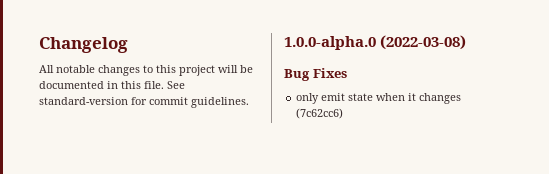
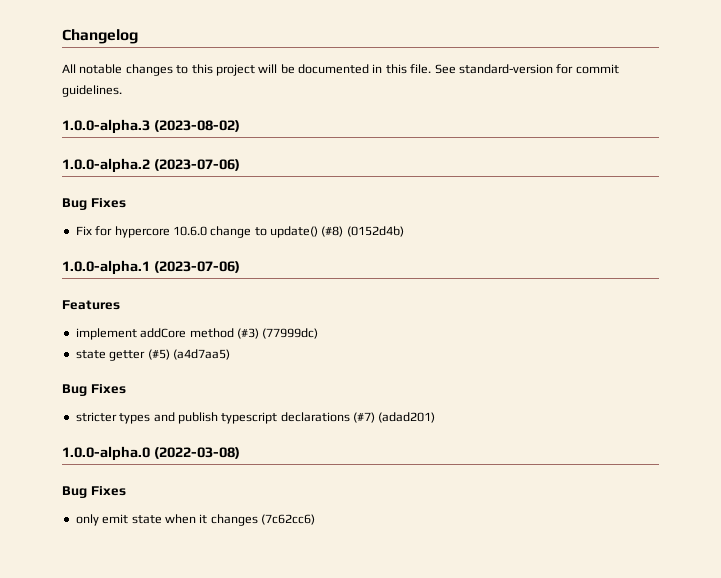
(249, 102) none -> [62,119,240,134] [62,158,240,173] [62,198,126,210] [75,226,404,238] [62,260,240,275] [62,300,120,310] [75,328,319,340] [75,349,230,361] [62,384,126,396] [75,412,436,424] // 1.0.0-alpha.3 (2023-08-02) // 1.0.0-alpha.2 (2023-07-06) // Bug Fixes // Fix for hypercore 10.6.0 change to update() (#8) (0152d4b) // 1.0.0-alpha.1 (2023-07-06) // Features // implement addCore method (#3) (77999dc) // state getter (#5) (a4d7aa5) // Bug Fixes // stricter types and publish typescript declarations (#7) (adad201)

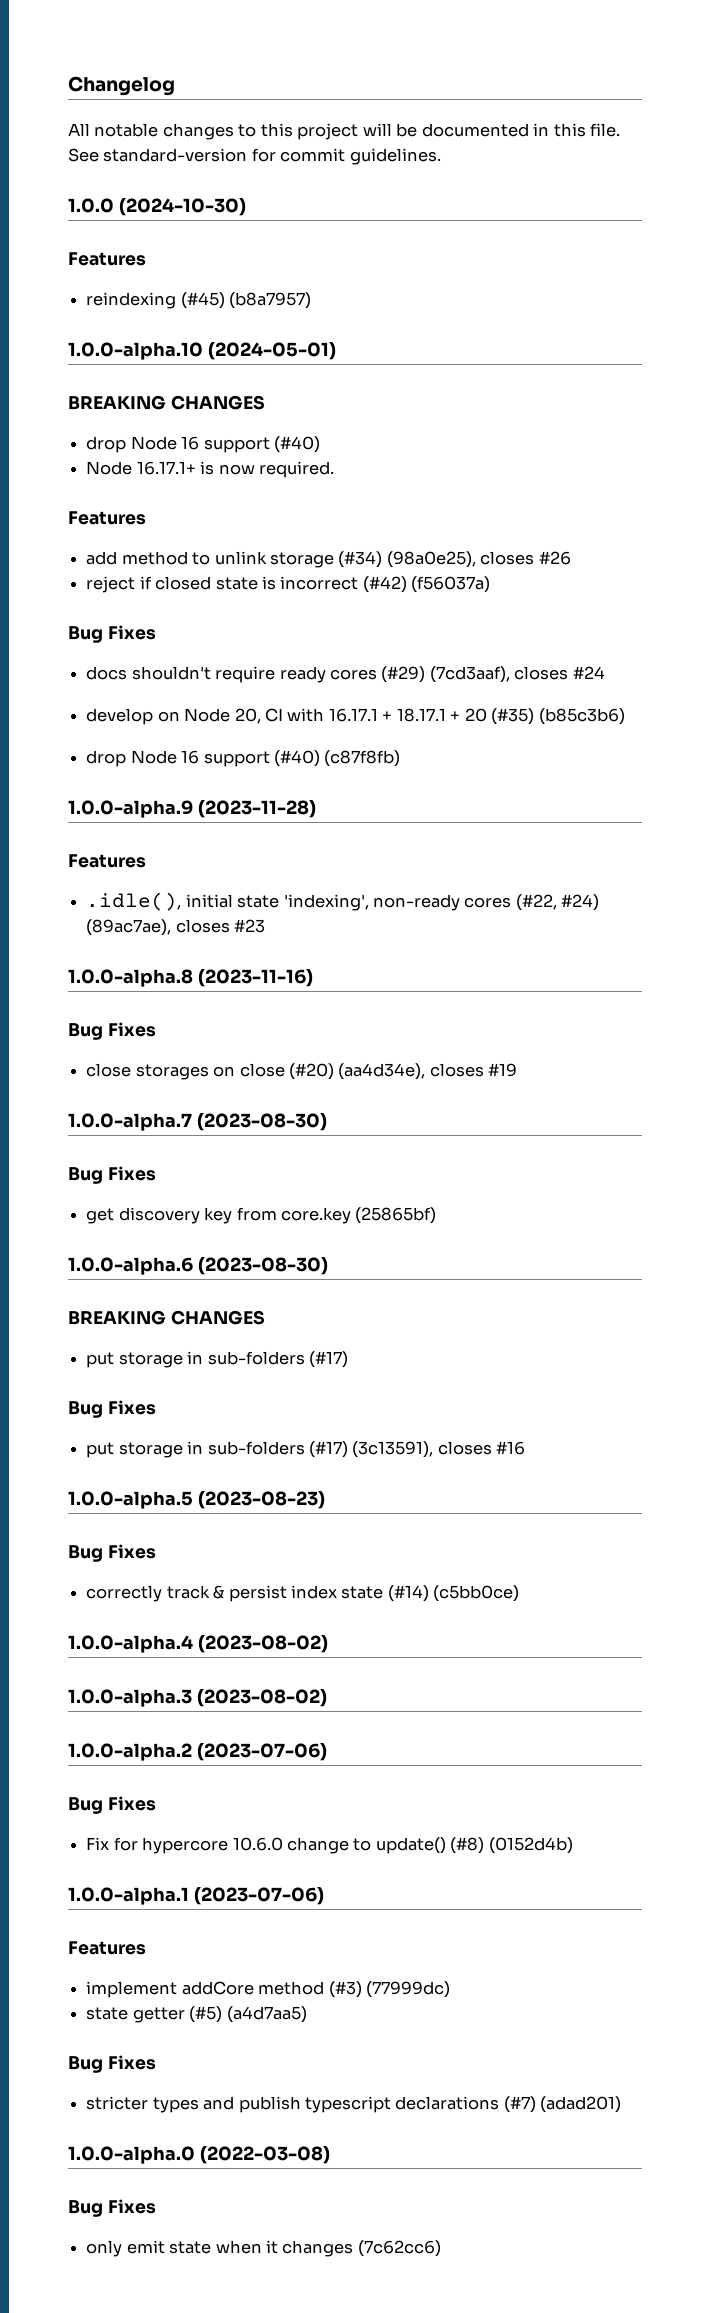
(122, 91) none -> [68,198,246,216] [68,252,146,266] [86,292,312,309] [68,342,336,360] [68,395,265,410] [86,436,320,453] [86,461,334,478] [68,511,146,525] [86,551,571,568] [86,576,491,593] [68,625,156,643] [86,666,605,683] [86,708,625,725] [86,750,401,767] [68,800,316,818] [68,854,146,868] [86,892,600,911] [86,919,266,936] [68,969,313,987] [68,1022,156,1040] [86,1063,518,1080] [68,1113,327,1131] [68,1166,156,1184] [86,1207,437,1224] [68,1257,328,1275] [68,1310,265,1325] [86,1351,348,1368] [68,1400,156,1418] [86,1441,526,1458] [68,1491,325,1509] [68,1544,156,1562] [86,1585,520,1602] [68,1635,328,1653] // 1.0.0 (2024-10-30) // Features // reindexing (#45) (b8a7957) // 1.0.0-alpha.10 (2024-05-01) // BREAKING CHANGES // drop Node 16 support (#40) // Node 16.17.1+ is now required. // Features // add method to unlink storage (#34) (98a0e25), closes #26 // reject if closed state is incorrect (#42) (f56037a) // Bug Fixes // docs shouldn't require ready cores (#29) (7cd3aaf), closes #24 // develop on Node 20, CI with 16.17.1 + 18.17.1 + 20 (#35) (b85c3b6) // drop Node 16 support (#40) (c87f8fb) // 1.0.0-alpha.9 (2023-11-28) // Features // .idle(), initial state 'indexing', non-ready cores (#22, #24) (89ac7ae), closes #23 // 1.0.0-alpha.8 (2023-11-16) // Bug Fixes // close storages on close (#20) (aa4d34e), closes #19 // 1.0.0-alpha.7 (2023-08-30) // Bug Fixes // get discovery key from core.key (25865bf) // 1.0.0-alpha.6 (2023-08-30) // BREAKING CHANGES // put storage in sub-folders (#17) // Bug Fixes // put storage in sub-folders (#17) (3c13591), closes #16 // 1.0.0-alpha.5 (2023-08-23) // Bug Fixes // correctly track & persist index state (#14) (c5bb0ce) // 1.0.0-alpha.4 (2023-08-02)

